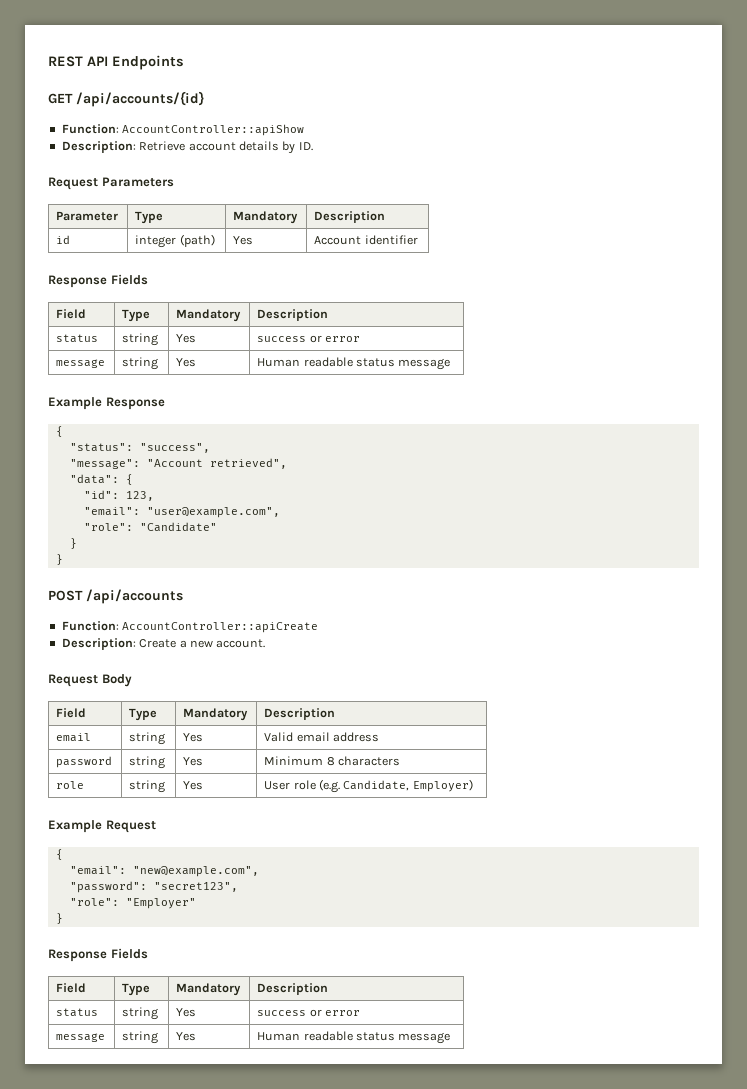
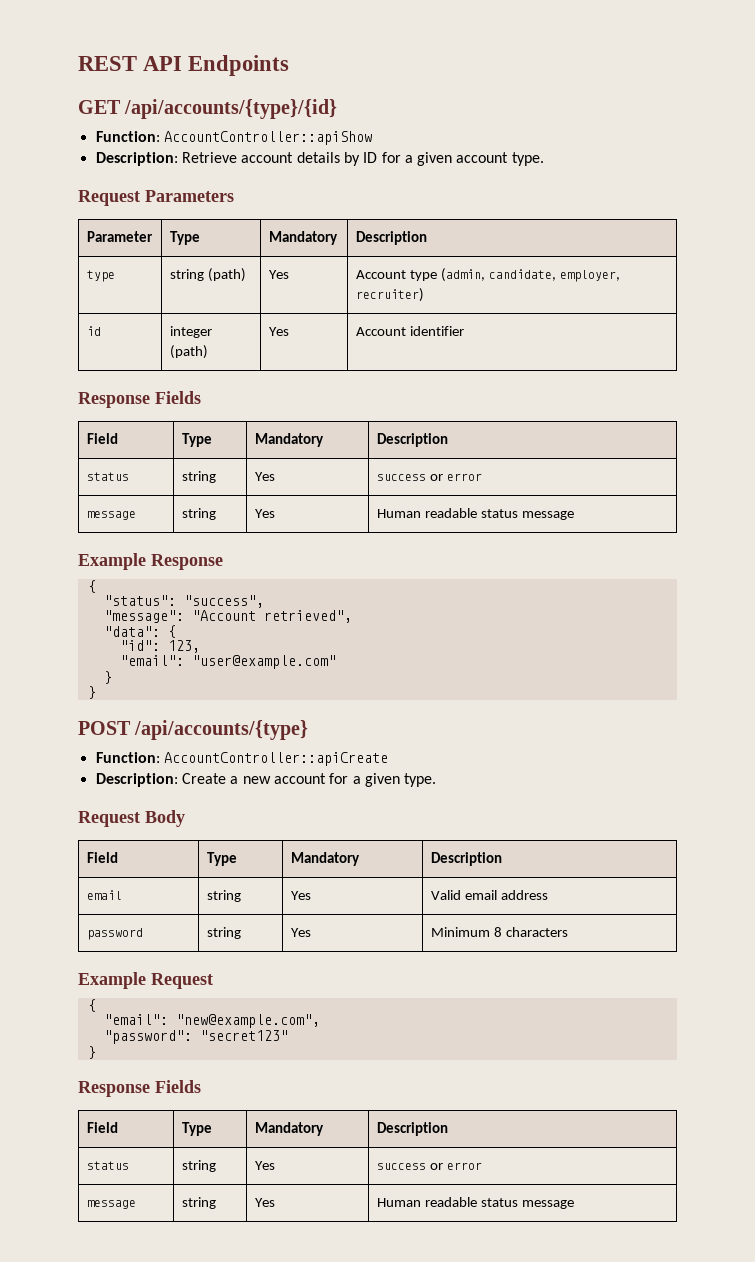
[76,91,204,107] /api/accounts/{id} -> [124,99,338,119] /api/accounts/{type}/{id}
[298,142,313,151] ID. -> [363,152,544,166] ID for a given account type.
(386, 217) none -> [86,270,115,282] [169,268,246,282] [268,270,289,279] [355,268,620,282] [355,288,424,302] // type | string (path) | Yes | Account type (admin, candidate, employer, recruiter)
[146,507,280,518] [83,522,217,532] "user@example.com", // "role": "Candidate" -> [191,655,336,669] "user@example.com"
[86,589,183,604] /api/accounts -> [134,720,309,740] /api/accounts/{type}
[216,639,266,648] account. -> [273,773,437,787] account for a given type.
[56,781,85,789] [129,780,166,793] [183,781,204,790] [264,779,473,793] // role | string | Yes | User role (e.g. Candidate, Employer) -> (568, 932) none
[153,882,238,892] [69,898,196,909] "secret123", // "role": "Employer" -> [199,1030,288,1041] "secret123"

